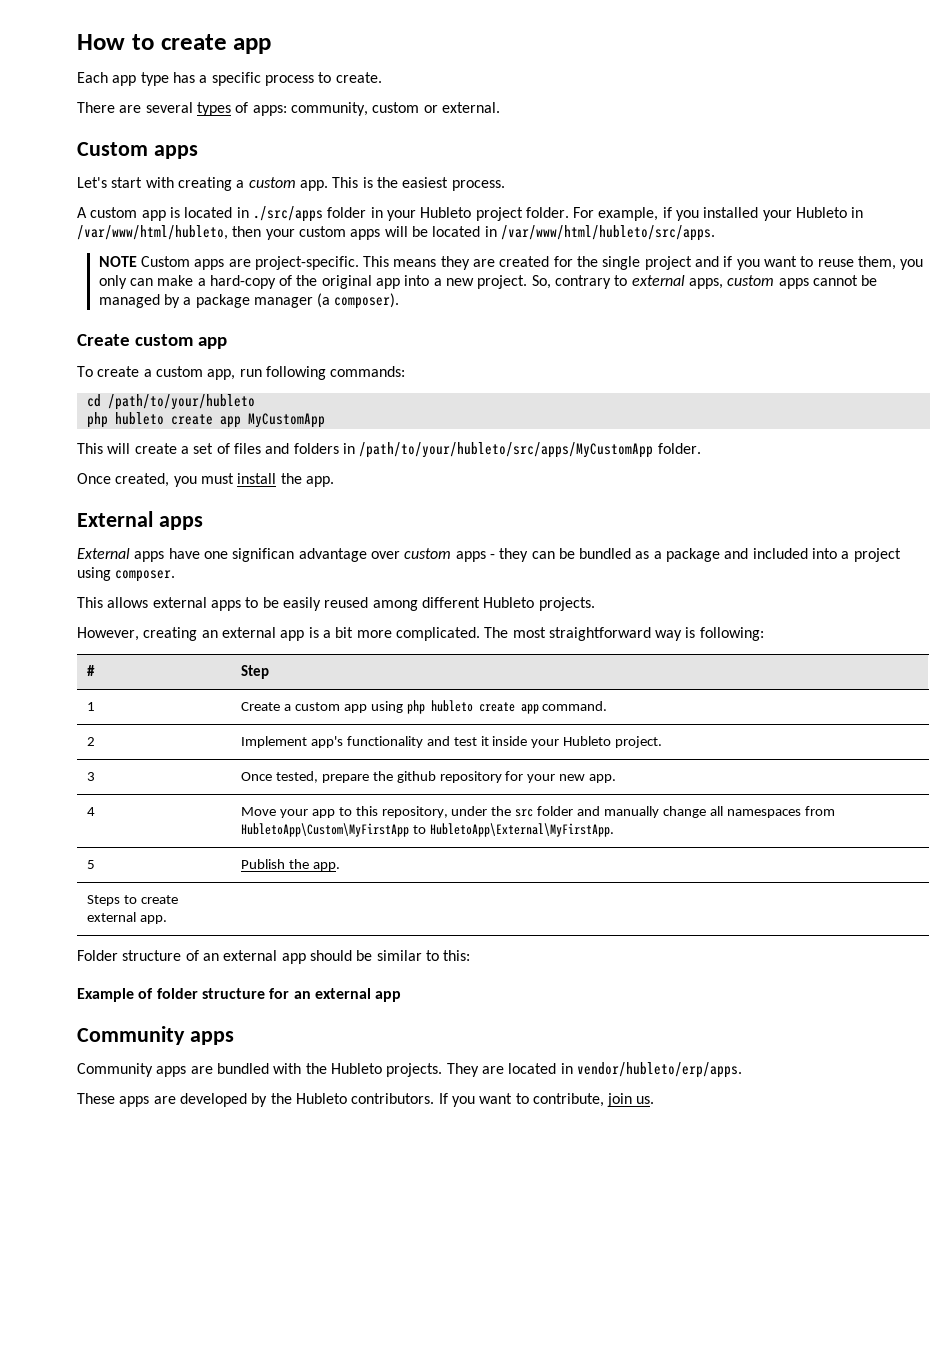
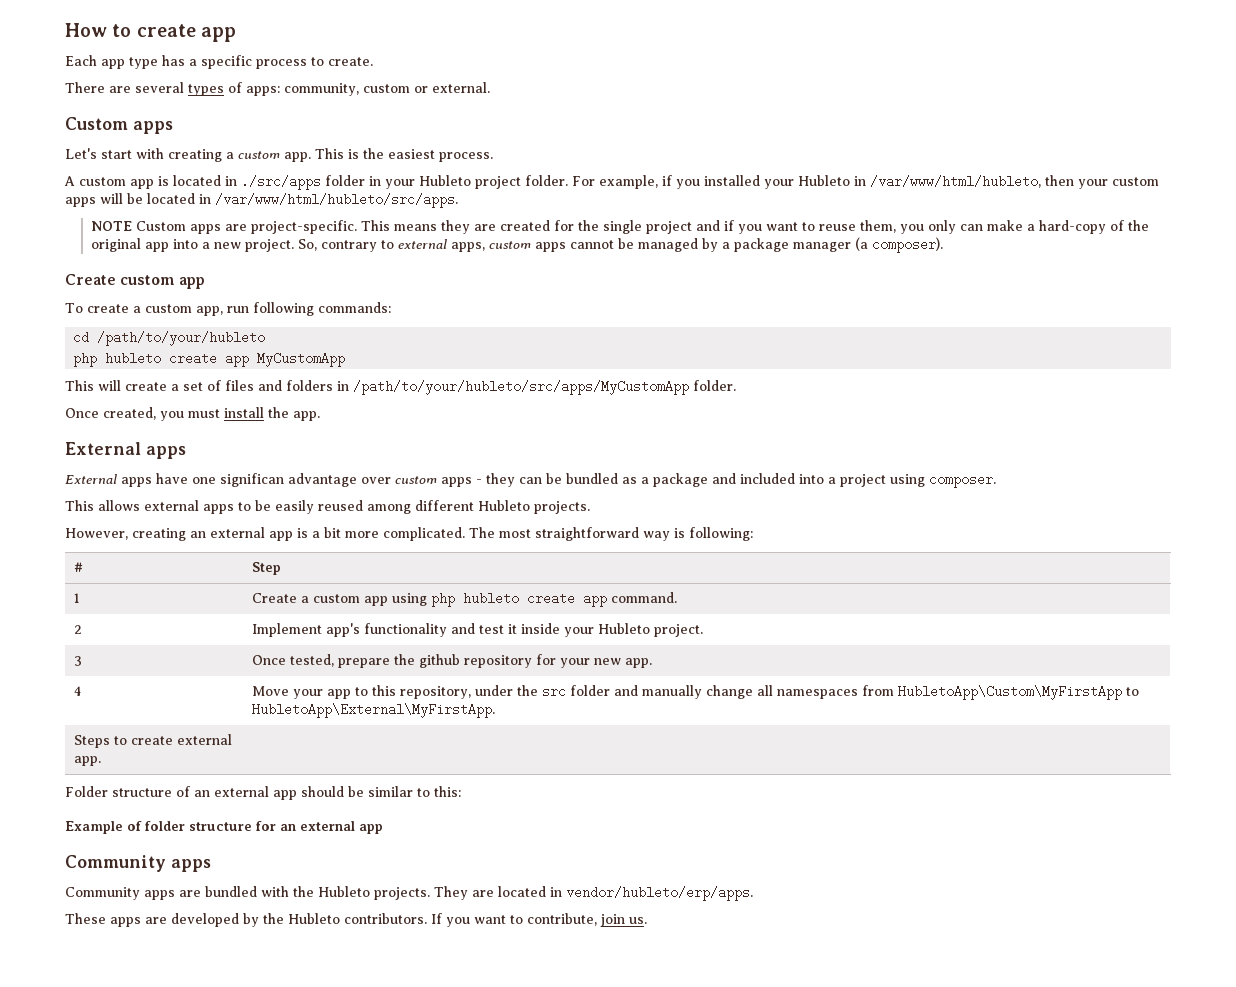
[86,860,95,869] [240,859,340,871] // 5 | Publish the app. -> (495, 710) none

